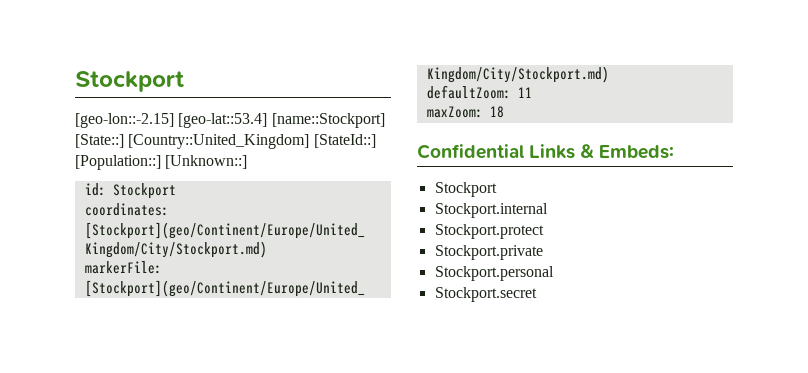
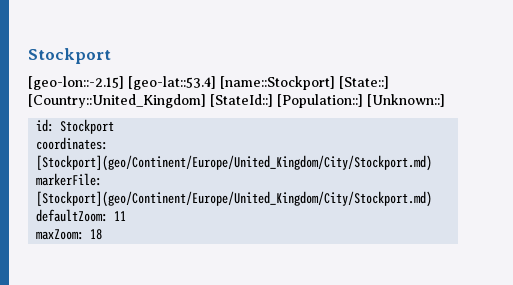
[417,144,675,159] [434,182,497,197] [434,203,548,218] [434,224,544,239] [434,245,543,260] [434,266,554,281] [434,287,537,302] // Confidential Links & Embeds: // Stockport // Stockport.internal // Stockport.protect // Stockport.private // Stockport.personal // Stockport.secret -> (103, 234) none

